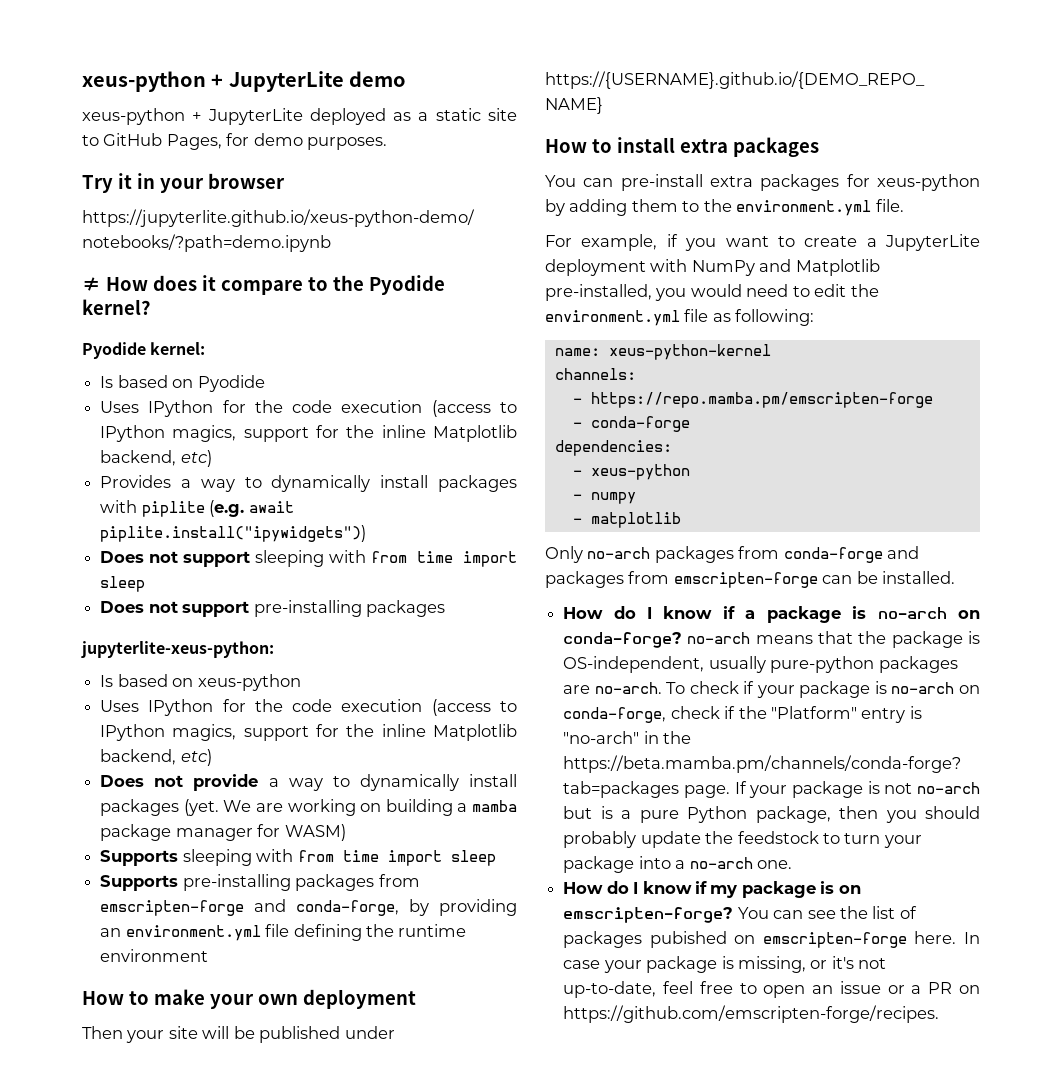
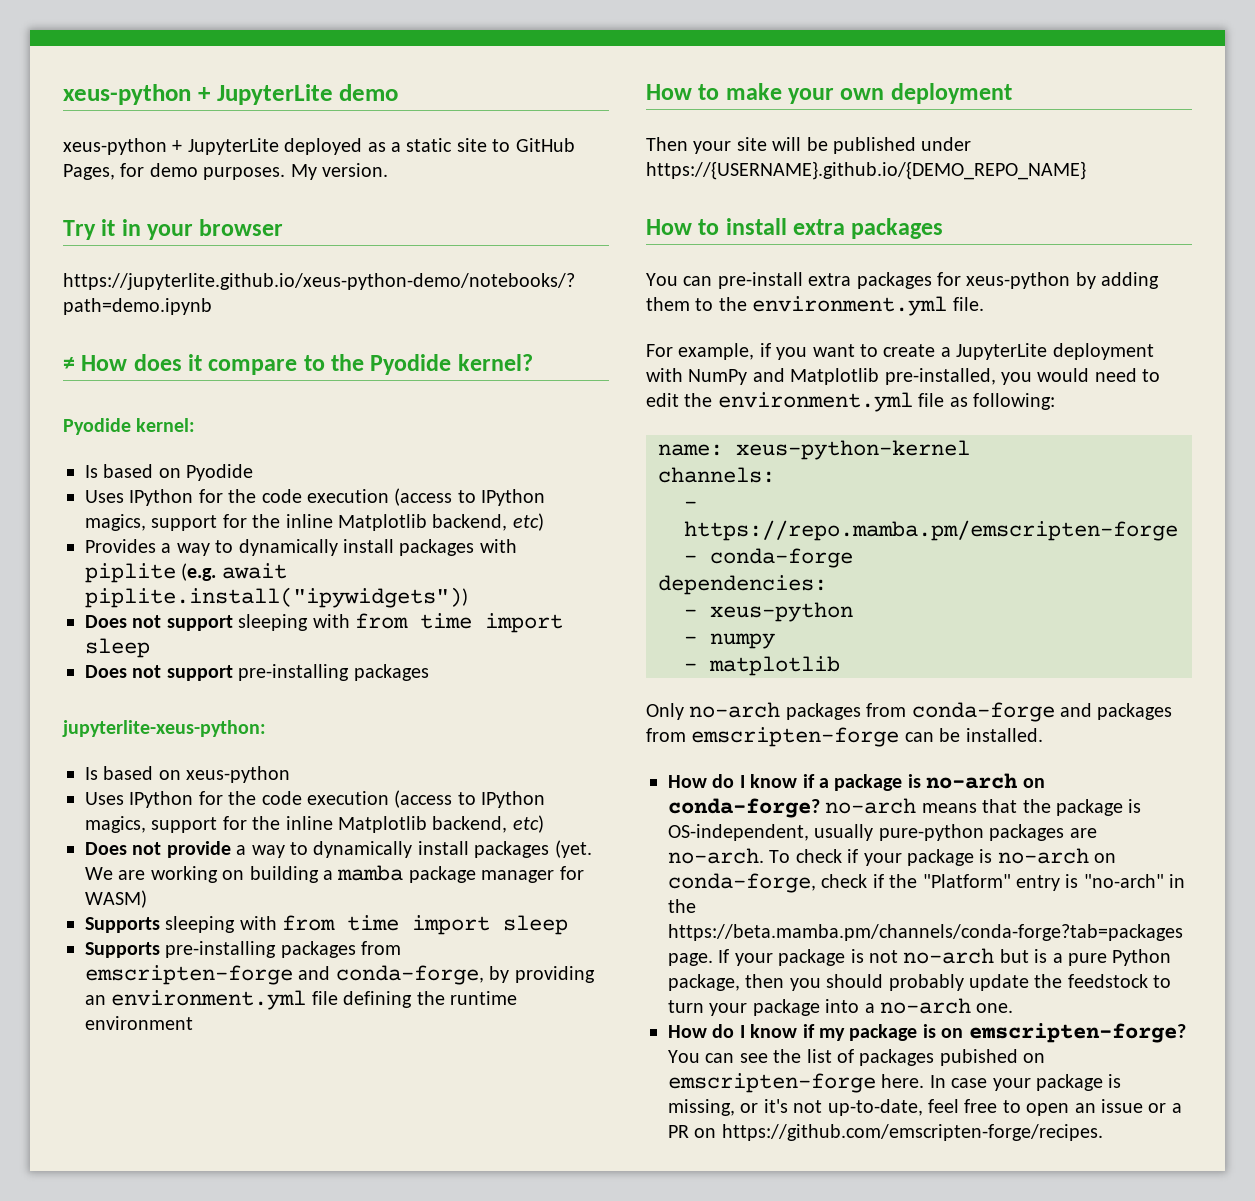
(388, 143) none -> [290,163,388,180] My version.

